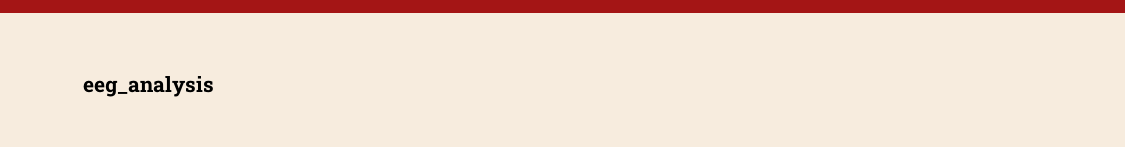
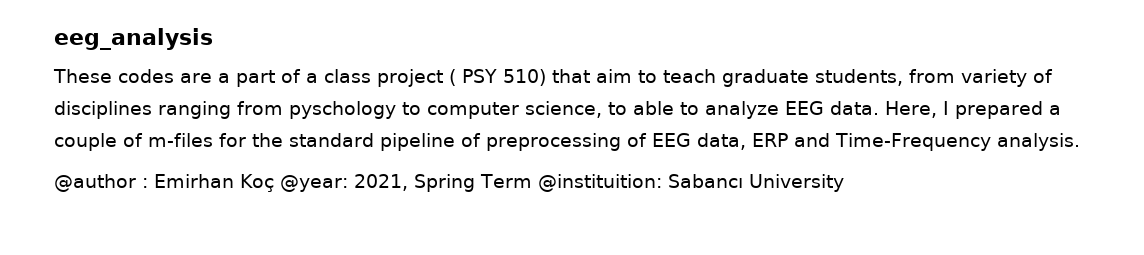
(214, 86) none -> [53,69,1053,87] [54,101,1061,119] [54,133,1080,151] [54,174,844,192] // These codes are a part of a class project ( PSY 510) that aim to teach graduate students, from variety of disciplines ranging from pyschology to computer science, to able to analyze EEG data. Here, I prepared a couple of m-files for the standard pipeline of preprocessing of EEG data, ERP and Time-Frequency analysis. // @author : Emirhan Koç @year: 2021, Spring Term @instituition: Sabancı University

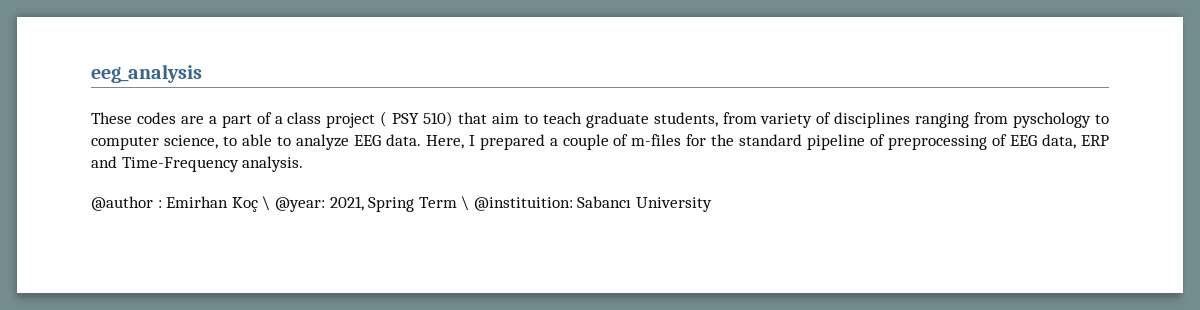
(274, 183) none -> [262,196,271,211] \
(532, 181) none -> [461,196,470,211] \

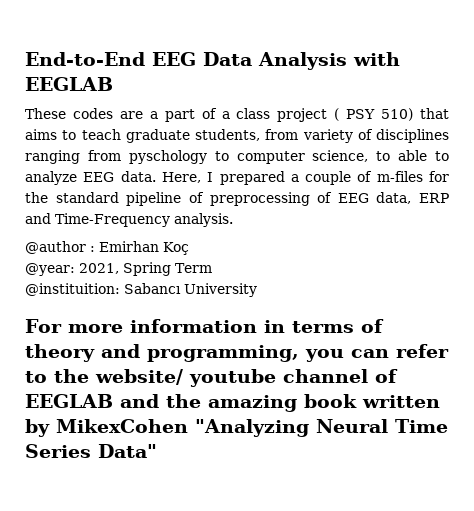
[91,64,202,83] eeg_analysis -> [25,52,400,70] [25,77,113,91] End-to-End EEG Data Analysis with EEGLAB
[491,113,519,124] aim -> [25,129,57,140] aims
[262,196,271,211] \ -> (189, 248) //
[461,196,470,211] \ -> (212, 268) //
(713, 204) none -> [25,319,384,333] [25,344,449,362] [25,369,398,387] [25,394,440,412] [25,419,448,437] [25,444,157,458] // For more information in terms of theory and programming, you can refer to the website/ youtube channel of EEGLAB and the amazing book written by MikexCohen "Analyzing Neural Time Series Data"

